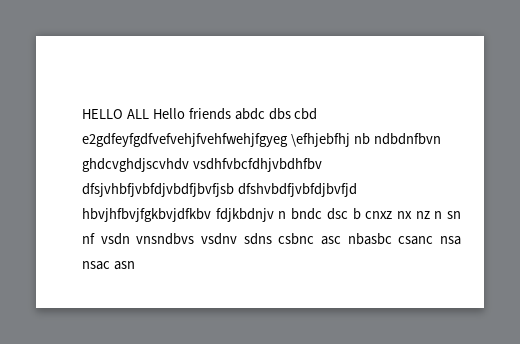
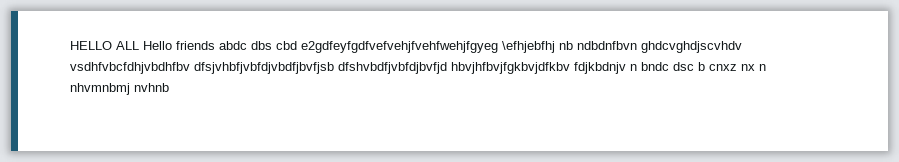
[415,211,461,219] [82,233,462,245] [82,261,135,270] nz n sn nf vsdn vnsndbvs vsdnv sdns csbnc asc nbasbc csanc nsa nsac asn -> [759,64,766,71] [70,83,169,95] n nhvmnbmj nvhnb

